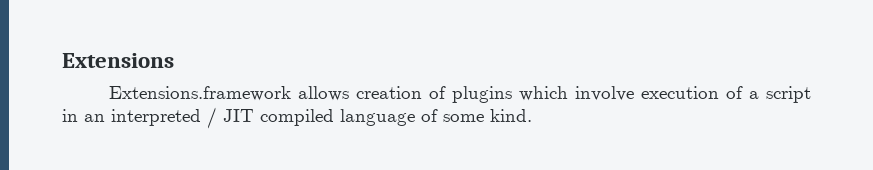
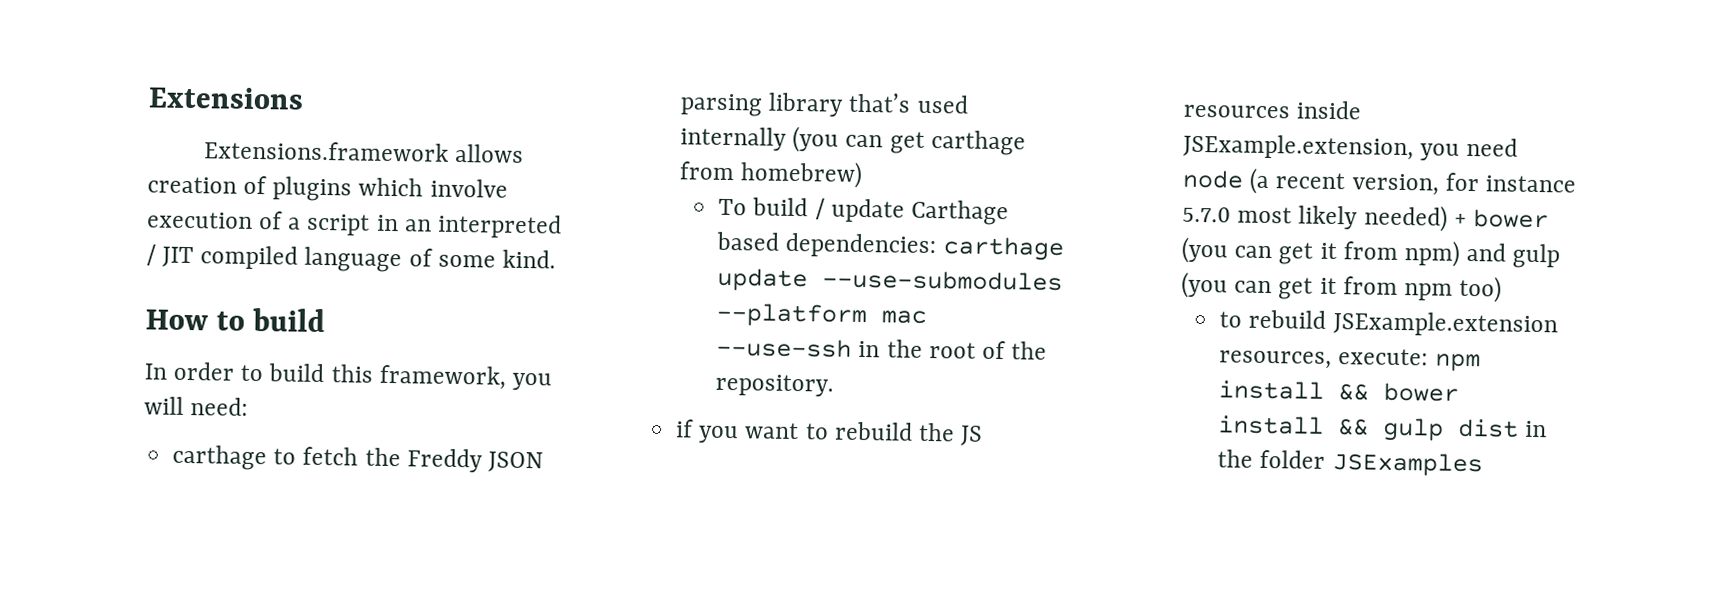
(532, 115) none -> [145,307,326,333] [144,361,552,391] [144,396,249,416] [172,444,543,473] [680,92,969,117] [680,125,1026,156] [679,160,864,189] [718,197,1009,226] [716,231,1064,261] [717,267,1064,292] [716,302,928,328] [716,337,1048,360] [715,373,835,397] [675,419,984,446] [1183,100,1363,120] [1183,133,1519,161] [1182,167,1576,196] [1182,204,1549,232] [1181,236,1561,269] [1181,271,1503,303] [1219,309,1558,338] [1219,348,1481,372] [1218,380,1460,402] [1218,415,1548,442] [1217,449,1483,477] // How to build // In order to build this framework, you will need: // carthage to fetch the Freddy JSON parsing library that’s used internally (you can get carthage from homebrew) // To build / update Carthage based dependencies: carthage update --use-submodules --platform mac --use-ssh in the root of the repository. // if you want to rebuild the JS resources inside JSExample.extension, you need node (a recent version, for instance 5.7.0 most likely needed) + bower (you can get it from npm) and gulp (you can get it from npm too) // to rebuild JSExample.extension resources, execute: npm install && bower install && gulp dist in the folder JSExamples

